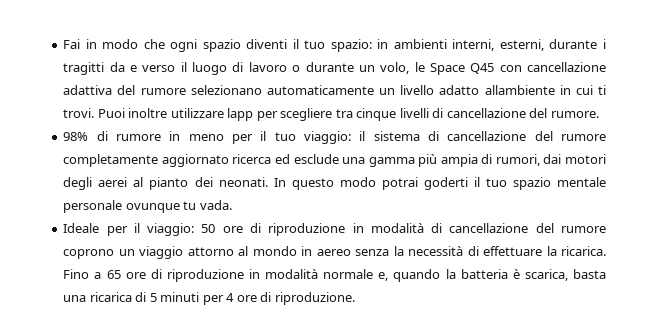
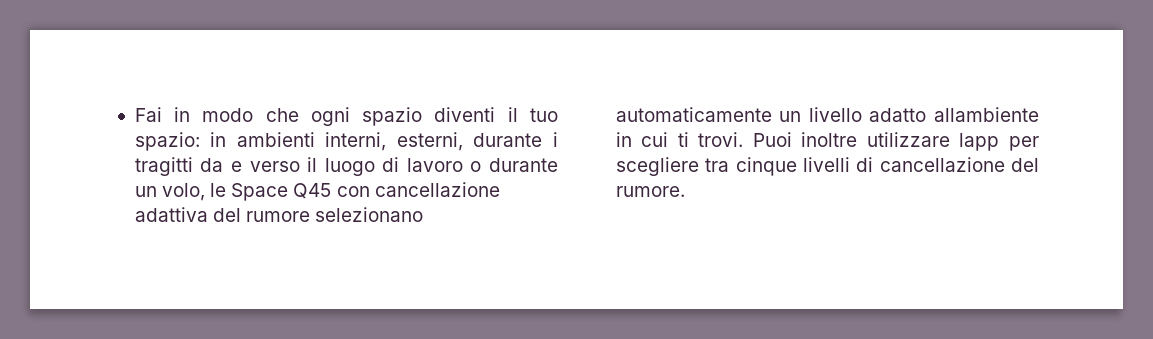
[63,131,607,144] [63,154,606,167] [63,177,607,190] [63,200,232,213] [63,223,607,236] [63,246,607,259] [63,269,607,282] [63,292,355,305] // 98% di rumore in meno per il tuo viaggio: il sistema di cancellazione del rumore completamente aggiornato ricerca ed esclude una gamma più ampia di rumori, dai motori degli aerei al pianto dei neonati. In questo modo potrai goderti il tuo spazio mentale personale ovunque tu vada. // Ideale per il viaggio: 50 ore di riproduzione in modalità di cancellazione del rumore coprono un viaggio attorno al mondo in aereo senza la necessità di effettuare la ricarica. Fino a 65 ore di riproduzione in modalità normale e, quando la batteria è scarica, basta una ricarica di 5 minuti per 4 ore di riproduzione. -> (685, 191) none

